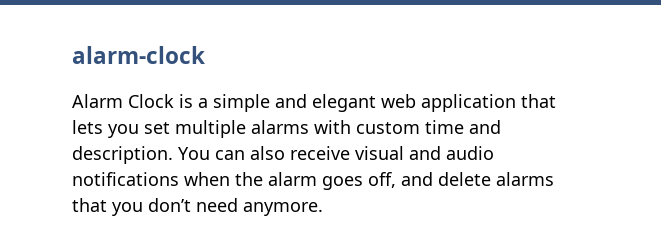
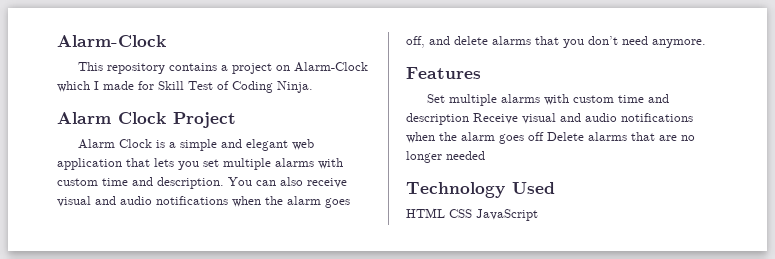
[72,46,205,64] alarm-clock -> [57,35,166,47] [78,62,369,74] [57,81,313,93] [57,112,236,128] Alarm-Clock // This repository contains a project on Alarm-Clock which I made for Skill Test of Coding Ninja. // Alarm Clock Project
(323, 209) none -> [406,67,481,79] [427,94,670,106] [406,113,693,125] [406,132,695,144] [406,151,485,163] [406,182,555,198] [406,208,538,221] // Features // Set multiple alarms with custom time and description Receive visual and audio notifications when the alarm goes off Delete alarms that are no longer needed // Technology Used // HTML CSS JavaScript

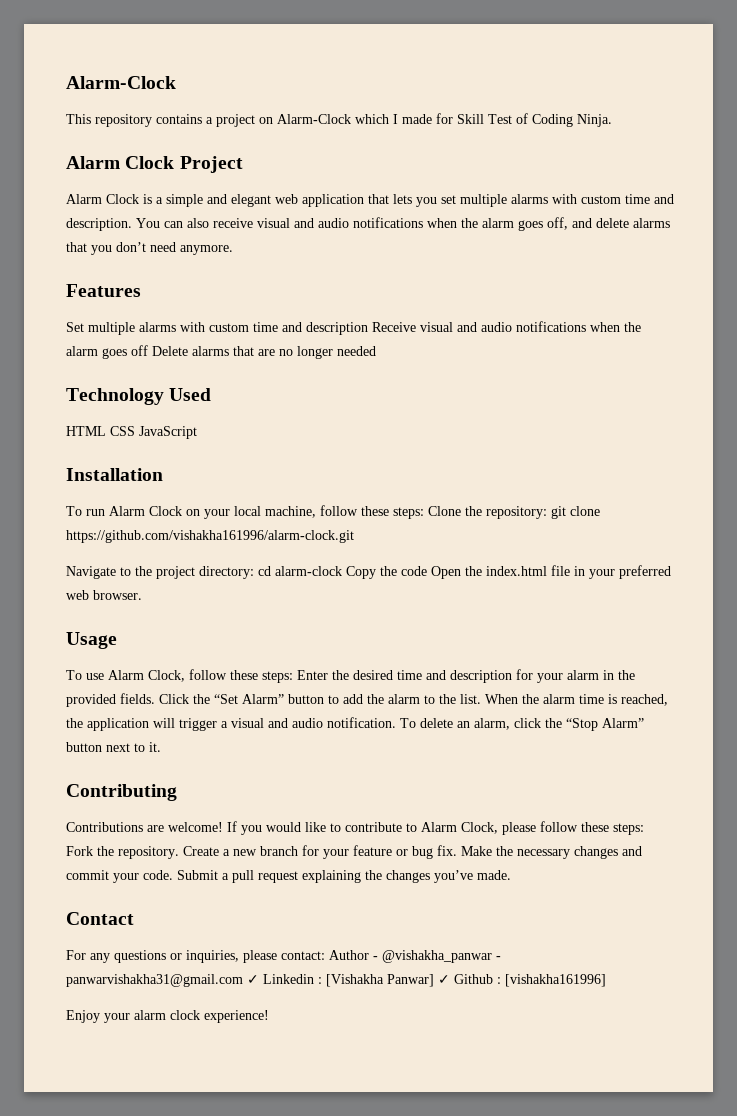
(538, 215) none -> [66,468,163,481] [66,505,600,519] [66,530,354,543] [66,565,671,579] [66,590,142,600] [66,632,117,649] [66,669,635,683] [66,693,668,707] [66,717,644,731] [66,742,161,752] [66,784,177,801] [66,821,644,835] [66,845,642,859] [66,870,511,883] [66,912,134,925] [66,950,501,963] [66,974,606,987] [66,1010,269,1023] // Installation // To run Alarm Clock on your local machine, follow these steps: Clone the repository: git clone https://github.com/vishakha161996/alarm-clock.git // Navigate to the project directory: cd alarm-clock Copy the code Open the index.html file in your preferred web browser. // Usage // To use Alarm Clock, follow these steps: Enter the desired time and description for your alarm in the provided fields. Click the “Set Alarm” button to add the alarm to the list. When the alarm time is reached, the application will trigger a visual and audio notification. To delete an alarm, click the “Stop Alarm” button next to it. // Contributing // Contributions are welcome! If you would like to contribute to Alarm Clock, please follow these steps: Fork the repository. Create a new branch for your feature or bug fix. Make the necessary changes and commit your code. Submit a pull request explaining the changes you’ve made. // Contact // For any questions or inquiries, please contact: Author - @vishakha_panwar - panwarvishakha31@gmail.com ✓ Linkedin : [Vishakha Panwar] ✓ Github : [vishakha161996] // Enjoy your alarm clock experience!

